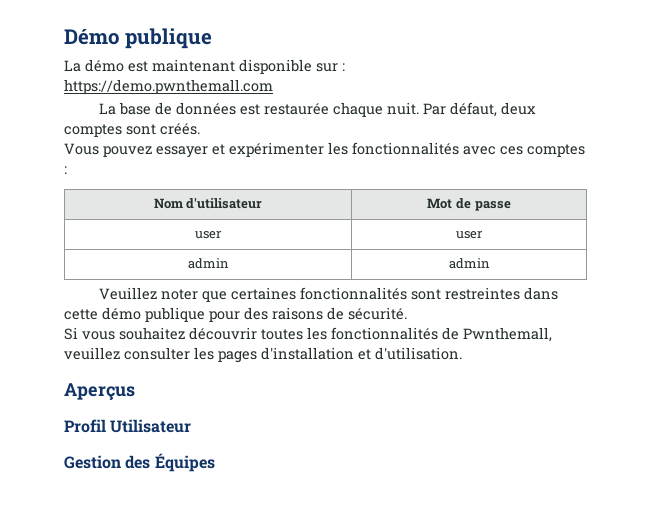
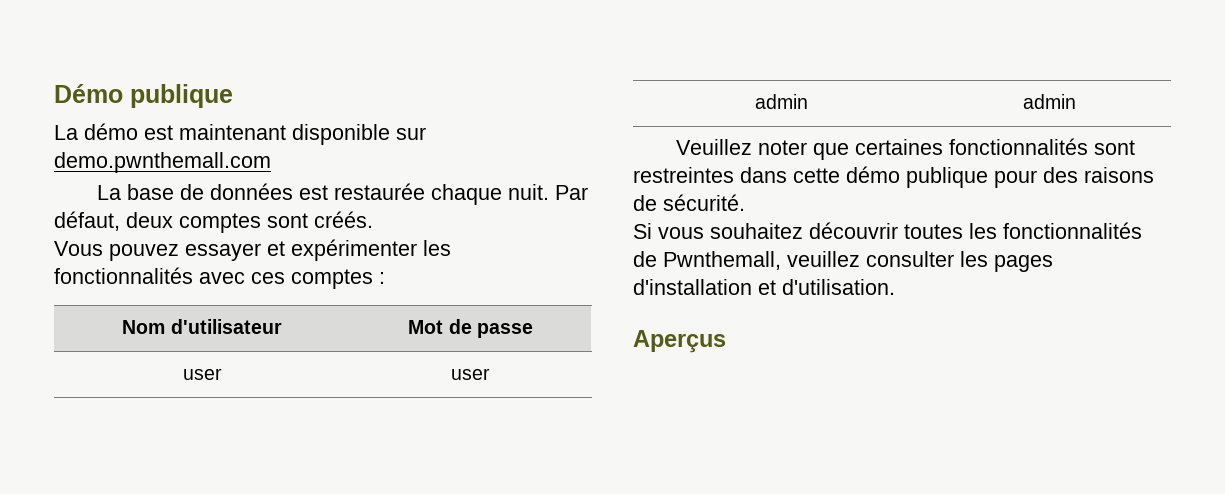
[342,63,345,71] [64,79,273,94] : // https://demo.pwnthemall.com -> [54,152,271,173] demo.pwnthemall.com
[64,419,192,433] [64,453,215,472] // Profil Utilisateur // Gestion des Équipes -> (726, 341) none

